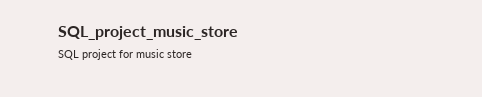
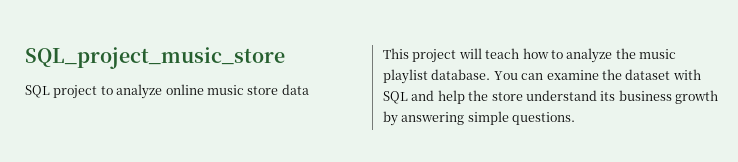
[119,49,192,58] for music store -> [100,84,309,99] [383,48,676,63] [383,69,701,84] [383,90,718,104] [383,111,576,126] to analyze online music store data // This project will teach how to analyze the music playlist database. You can examine the dataset with SQL and help the store understand its business growth by answering simple questions.

